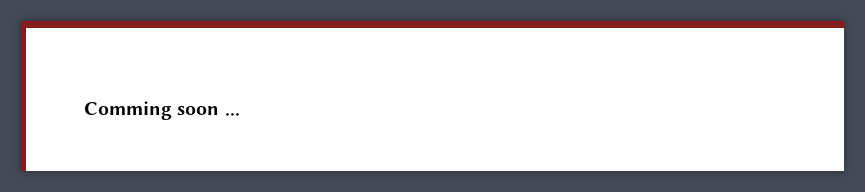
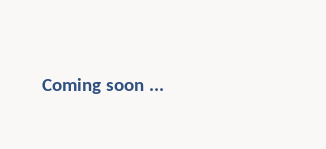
[84,101,172,120] Comming -> [42,78,101,94] Coming

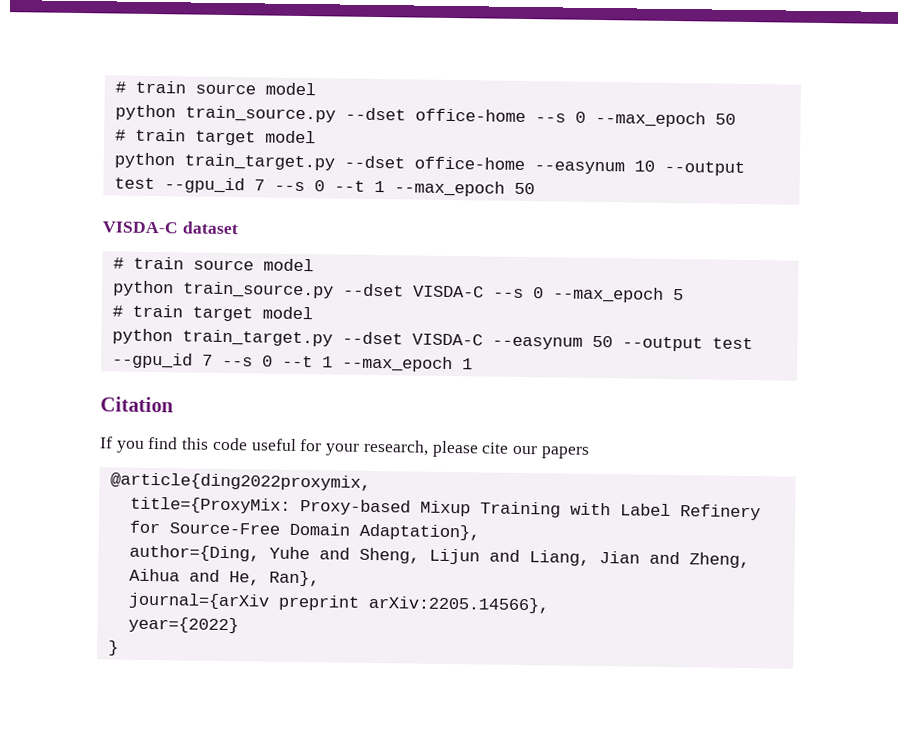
[42,78,164,94] Coming soon ... -> [114,80,316,96] [114,104,736,128] [114,128,316,146] [113,152,745,176] [113,177,535,197] [102,221,239,235] [112,256,314,272] [112,280,684,303] [111,304,313,322] [111,328,753,352] [111,352,473,373] [100,396,174,413] [99,436,590,459] [109,472,371,491] [129,496,761,521] [128,520,480,541] [128,544,750,569] [128,568,320,587] [127,592,550,614] [127,616,239,634] [107,640,119,656] # train source model // python train_source.py --dset office-home --s 0 --max_epoch 50 // # train target model // python train_target.py --dset office-home --easynum 10 --output test --gpu_id 7 --s 0 --t 1 --max_epoch 50 // VISDA-C dataset // # train source model // python train_source.py --dset VISDA-C --s 0 --max_epoch 5 // # train target model // python train_target.py --dset VISDA-C --easynum 50 --output test --gpu_id 7 --s 0 --t 1 --max_epoch 1 // Citation // If you find this code useful for your research, please cite our papers // @article{ding2022proxymix, // title={ProxyMix: Proxy-based Mixup Training with Label Refinery for Source-Free Domain Adaptation}, // author={Ding, Yuhe and Sheng, Lijun and Liang, Jian and Zheng, Aihua and He, Ran}, // journal={arXiv preprint arXiv:2205.14566}, // year={2022} // }

